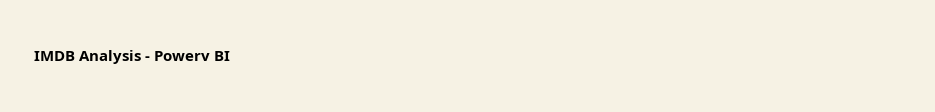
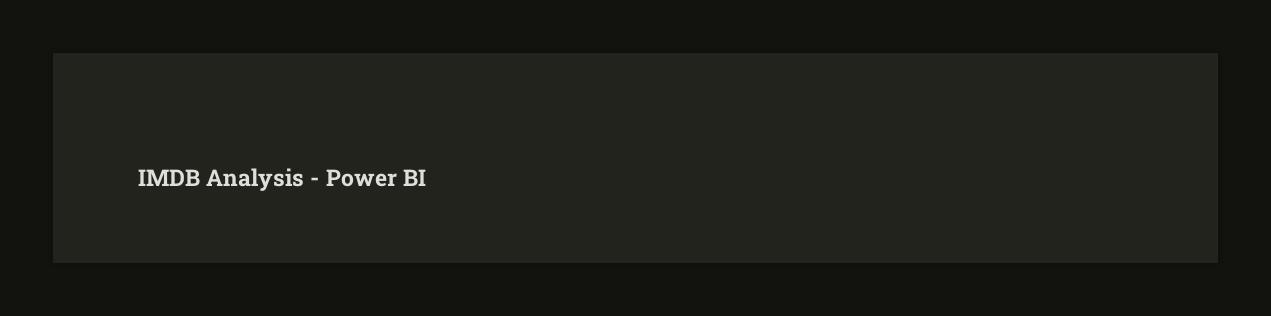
[154,51,211,61] Powerv -> [325,169,397,187] Power

